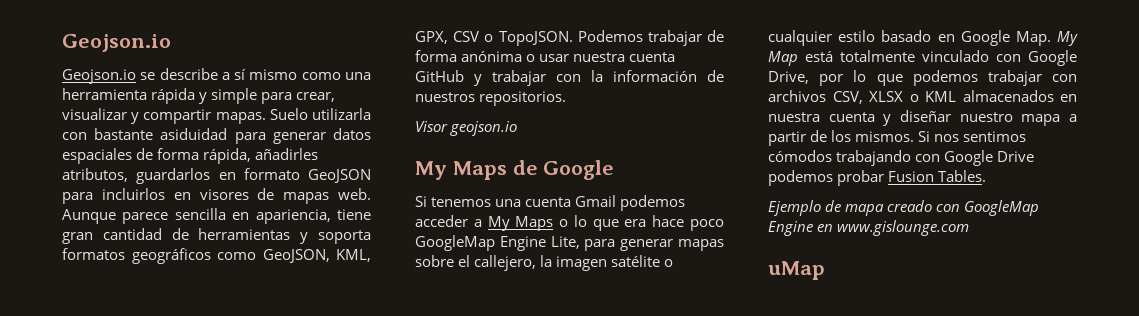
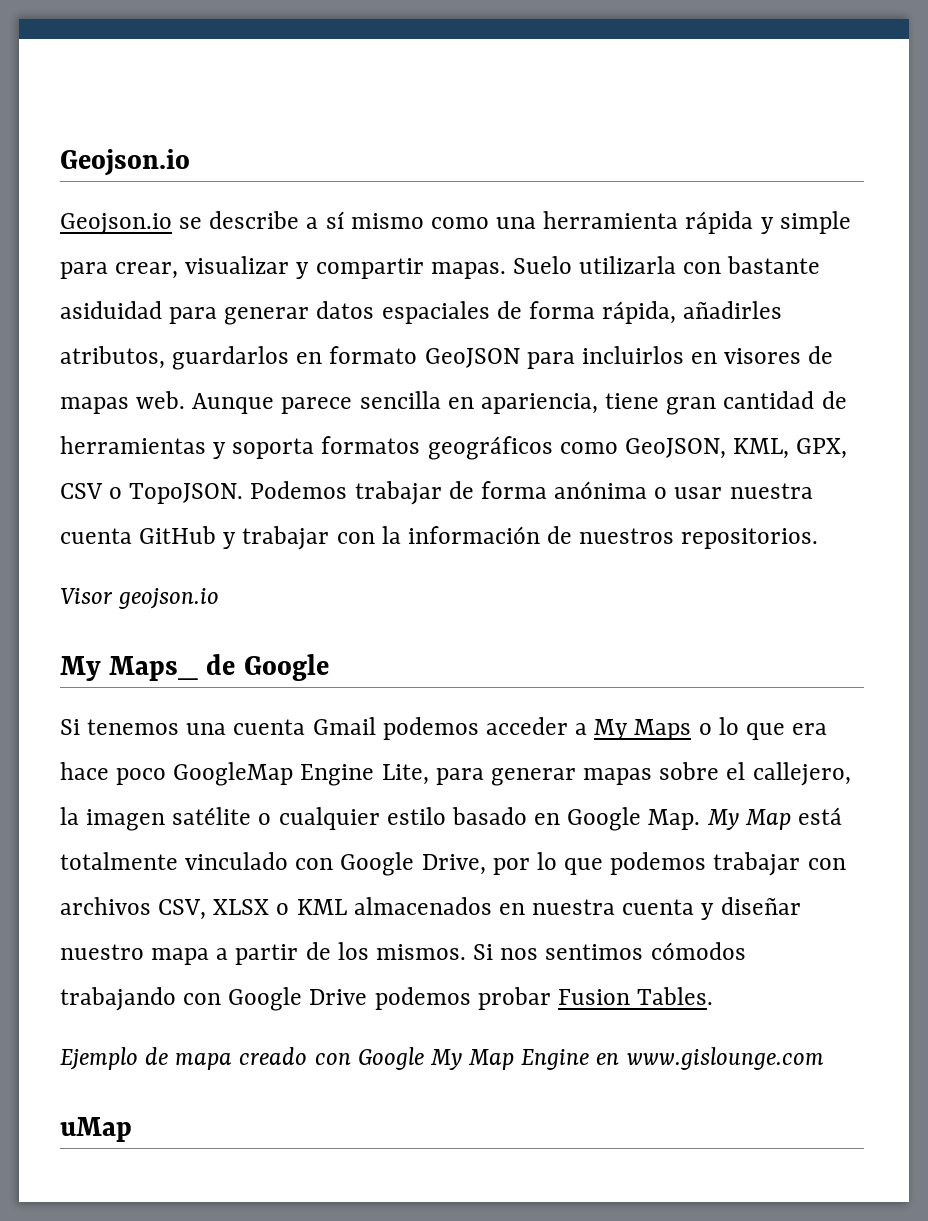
[452,161,507,180] Maps -> [109,656,199,681] Maps_
[964,200,1040,216] GoogleMap -> [357,1047,515,1070] Google My Map

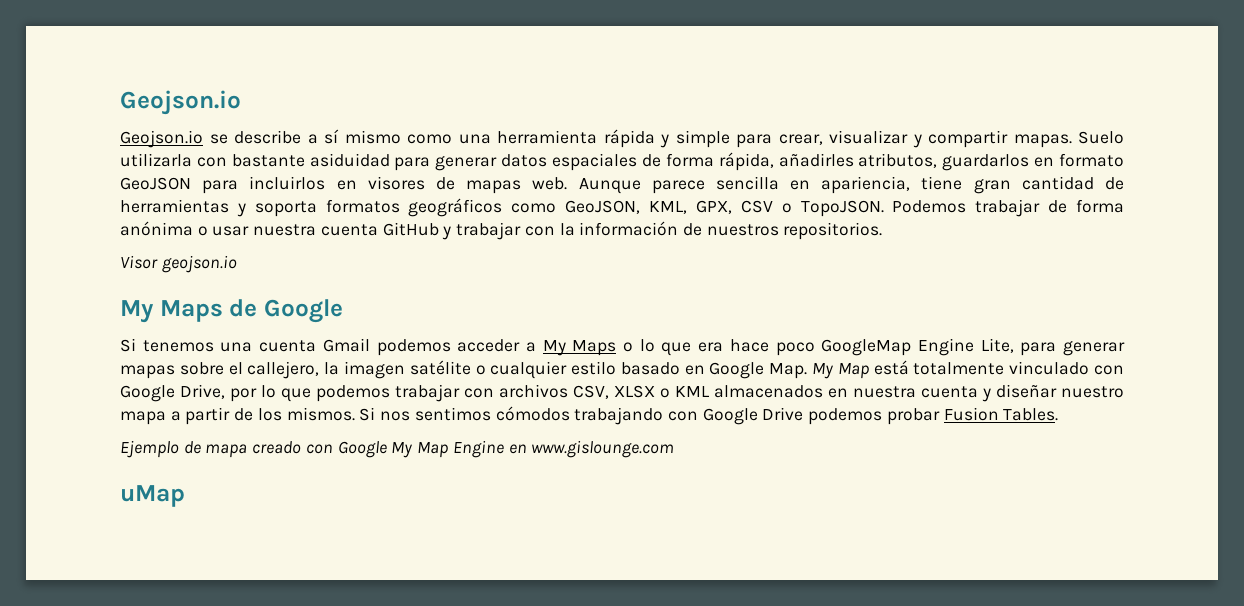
[109,656,199,681] Maps_ -> [159,300,223,322] Maps

